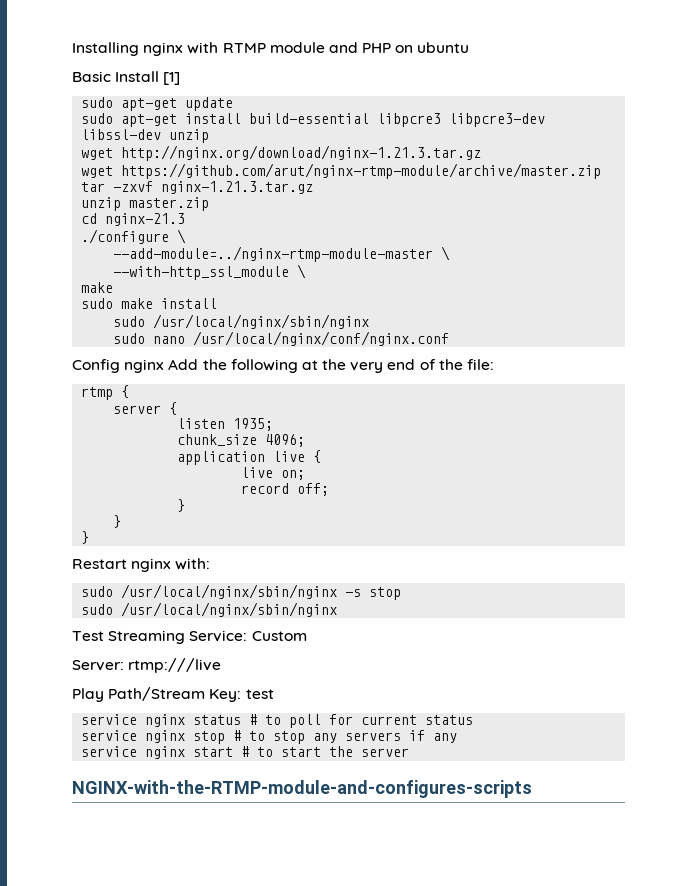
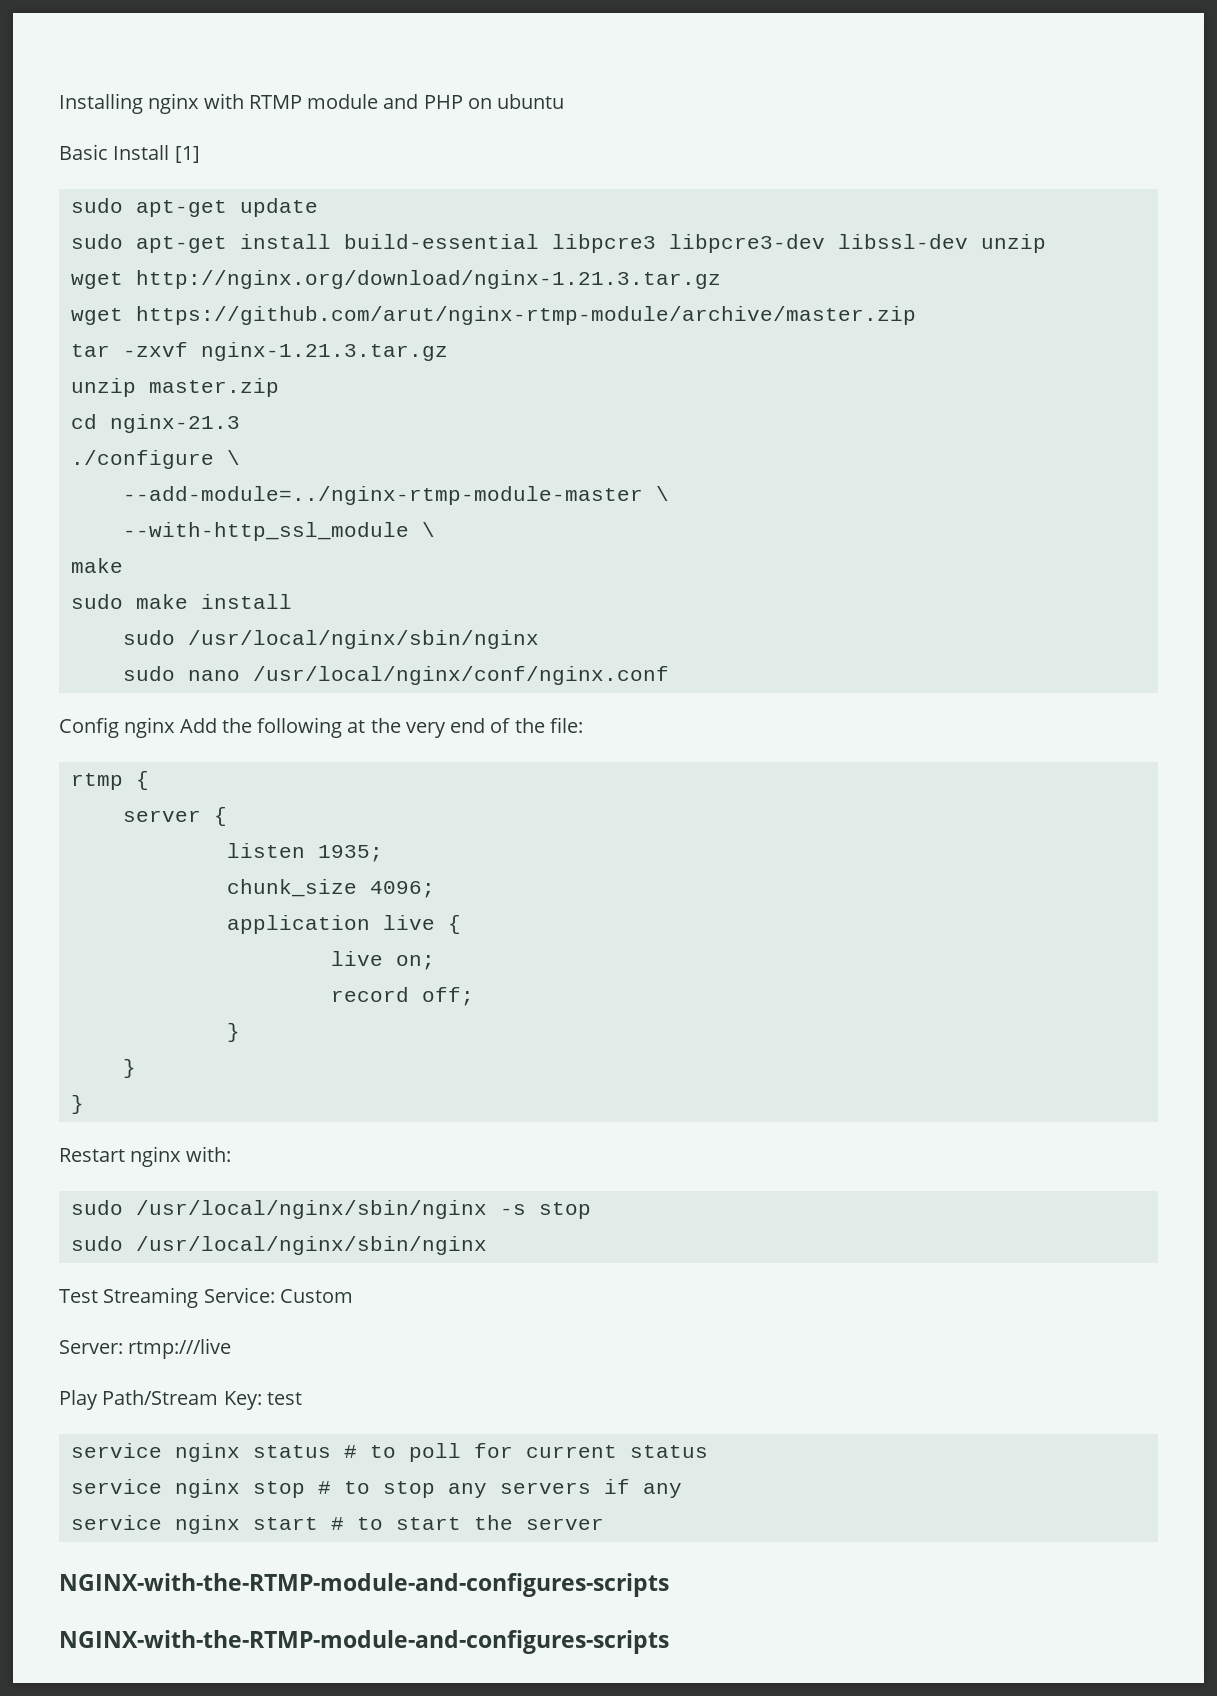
(532, 789) none -> [59,1630,669,1654] // NGINX-with-the-RTMP-module-and-configures-scripts

